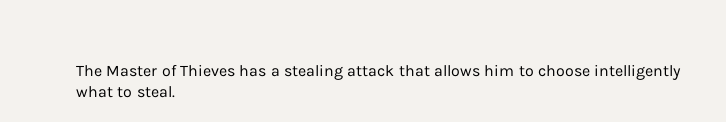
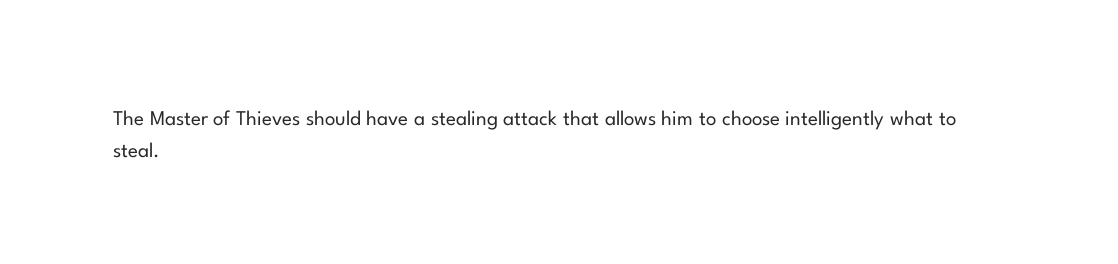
[239,65,267,77] has -> [305,110,409,126] should have

